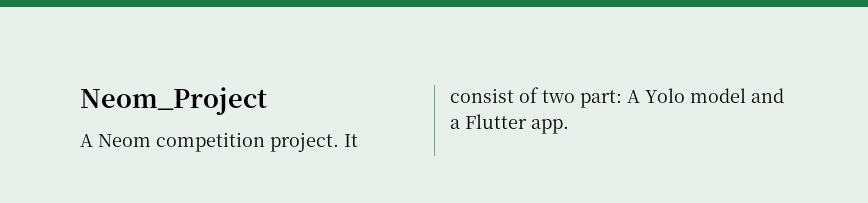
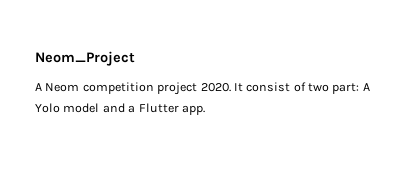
[270,132,339,152] project. -> [157,82,231,95] project 2020.

